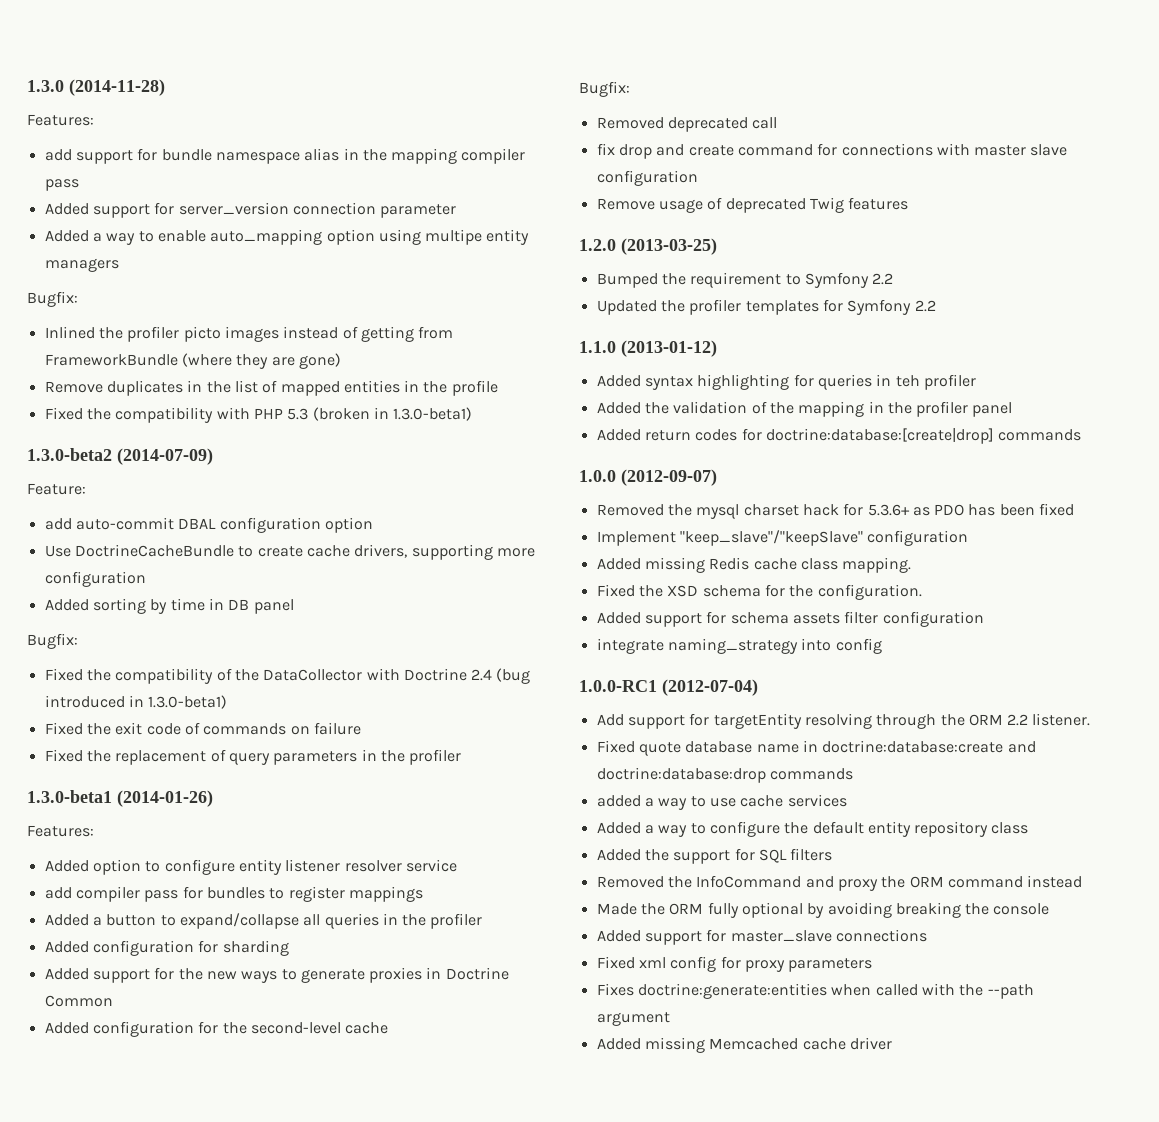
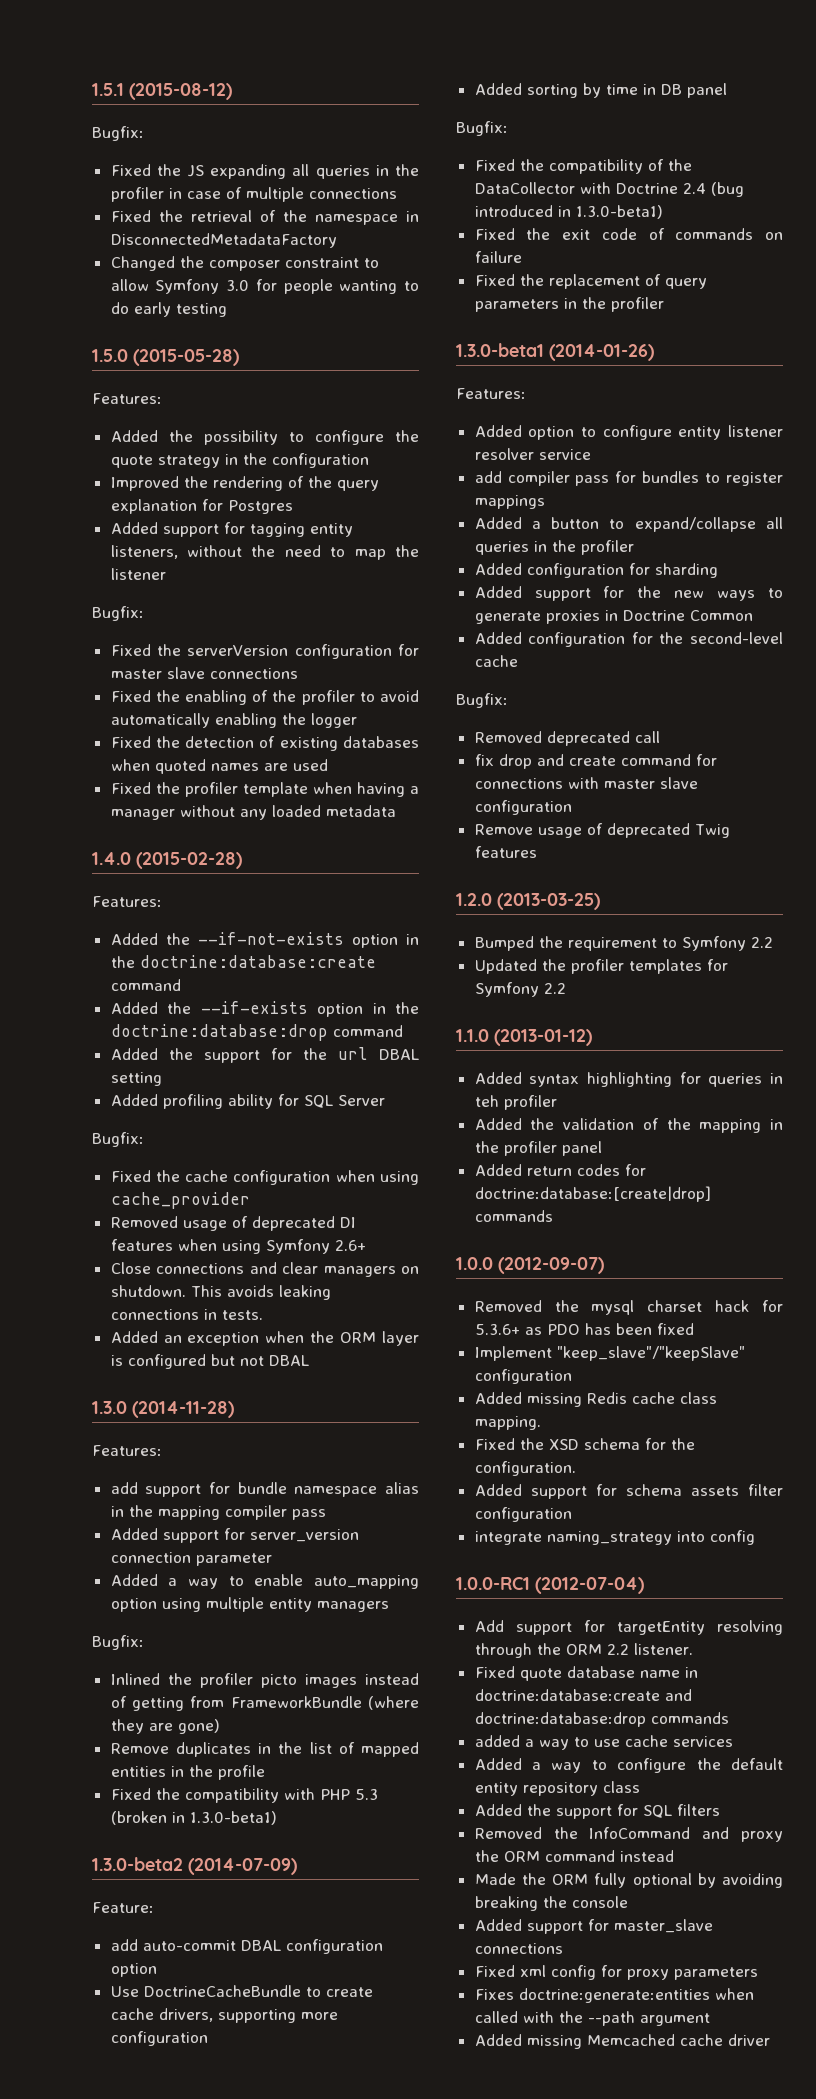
(27, 86) none -> [92,83,232,100] [92,126,144,141] [110,164,420,179] [110,187,397,202] [110,210,420,225] [110,233,337,248] [110,256,379,271] [110,279,419,294] [110,302,227,317] [92,349,239,366] [92,393,162,404] [110,430,419,445] [110,453,369,468] [110,476,379,491] [110,499,293,514] [110,522,353,537] [110,545,419,560] [110,568,166,580] [92,606,144,621] [110,644,419,659] [110,667,298,679] [110,690,420,705] [110,713,357,728] [110,736,419,751] [110,759,328,774] [110,782,420,797] [110,805,396,820] [92,852,242,869] [92,896,162,907] [110,932,419,948] [110,955,376,968] [110,979,181,991] [110,1001,419,1017] [110,1024,403,1041] [110,1047,420,1063] [110,1072,162,1086] [110,1094,385,1109] [92,1132,144,1147] [110,1170,419,1185] [110,1192,250,1209] [110,1216,356,1231] [110,1239,366,1254] [110,1262,420,1277] [110,1285,331,1300] [110,1309,263,1320] [110,1331,419,1346] [110,1354,309,1369] 1.5.1 (2015-08-12) // Bugfix: // Fixed the JS expanding all queries in the profiler in case of multiple connections // Fixed the retrieval of the namespace in DisconnectedMetadataFactory // Changed the composer constraint to allow Symfony 3.0 for people wanting to do early testing // 1.5.0 (2015-05-28) // Features: // Added the possibility to configure the quote strategy in the configuration // Improved the rendering of the query explanation for Postgres // Added support for tagging entity listeners, without the need to map the listener // Bugfix: // Fixed the serverVersion configuration for master slave connections // Fixed the enabling of the profiler to avoid automatically enabling the logger // Fixed the detection of existing databases when quoted names are used // Fixed the profiler template when having a manager without any loaded metadata // 1.4.0 (2015-02-28) // Features: // Added the --if-not-exists option in the doctrine:database:create command // Added the --if-exists option in the doctrine:database:drop command // Added the support for the url DBAL setting // Added profiling ability for SQL Server // Bugfix: // Fixed the cache configuration when using cache_provider // Removed usage of deprecated DI features when using Symfony 2.6+ // Close connections and clear managers on shutdown. This avoids leaking connections in tests. // Added an exception when the ORM layer is configured but not DBAL //
[425,229,483,245] multipe -> [205,1597,264,1612] multiple

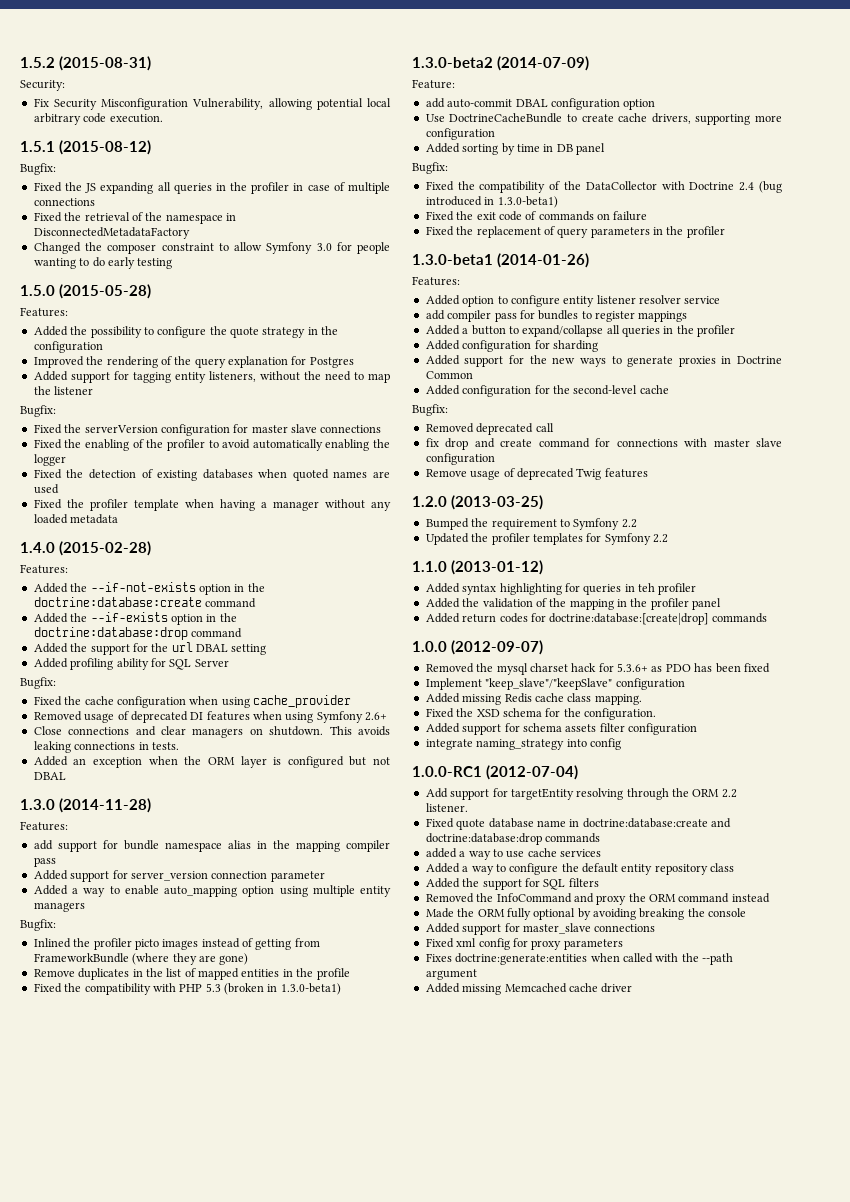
(92, 89) none -> [20,56,152,71] [20,80,65,91] [33,98,391,110] [33,113,163,125] 1.5.2 (2015-08-31) // Security: // Fix Security Misconfiguration Vulnerability, allowing potential local arbitrary code execution. //

